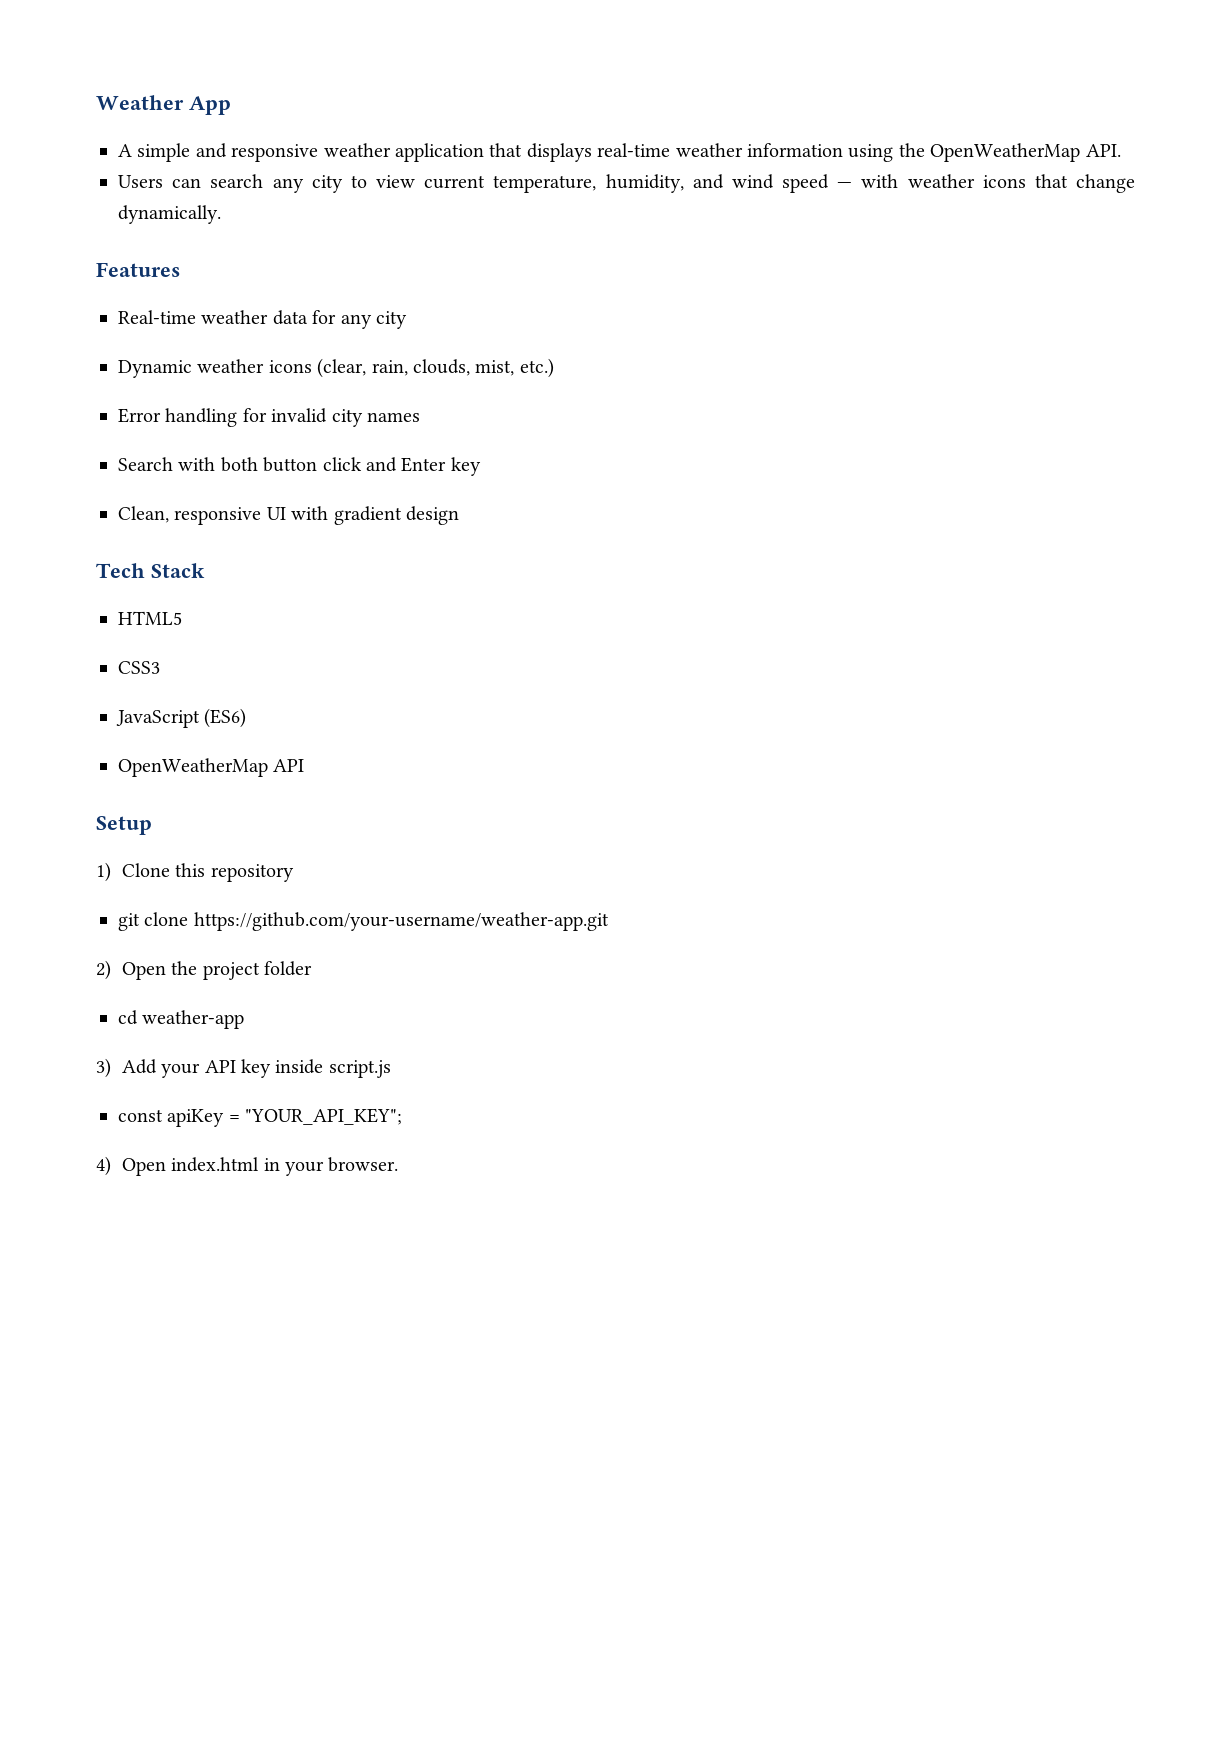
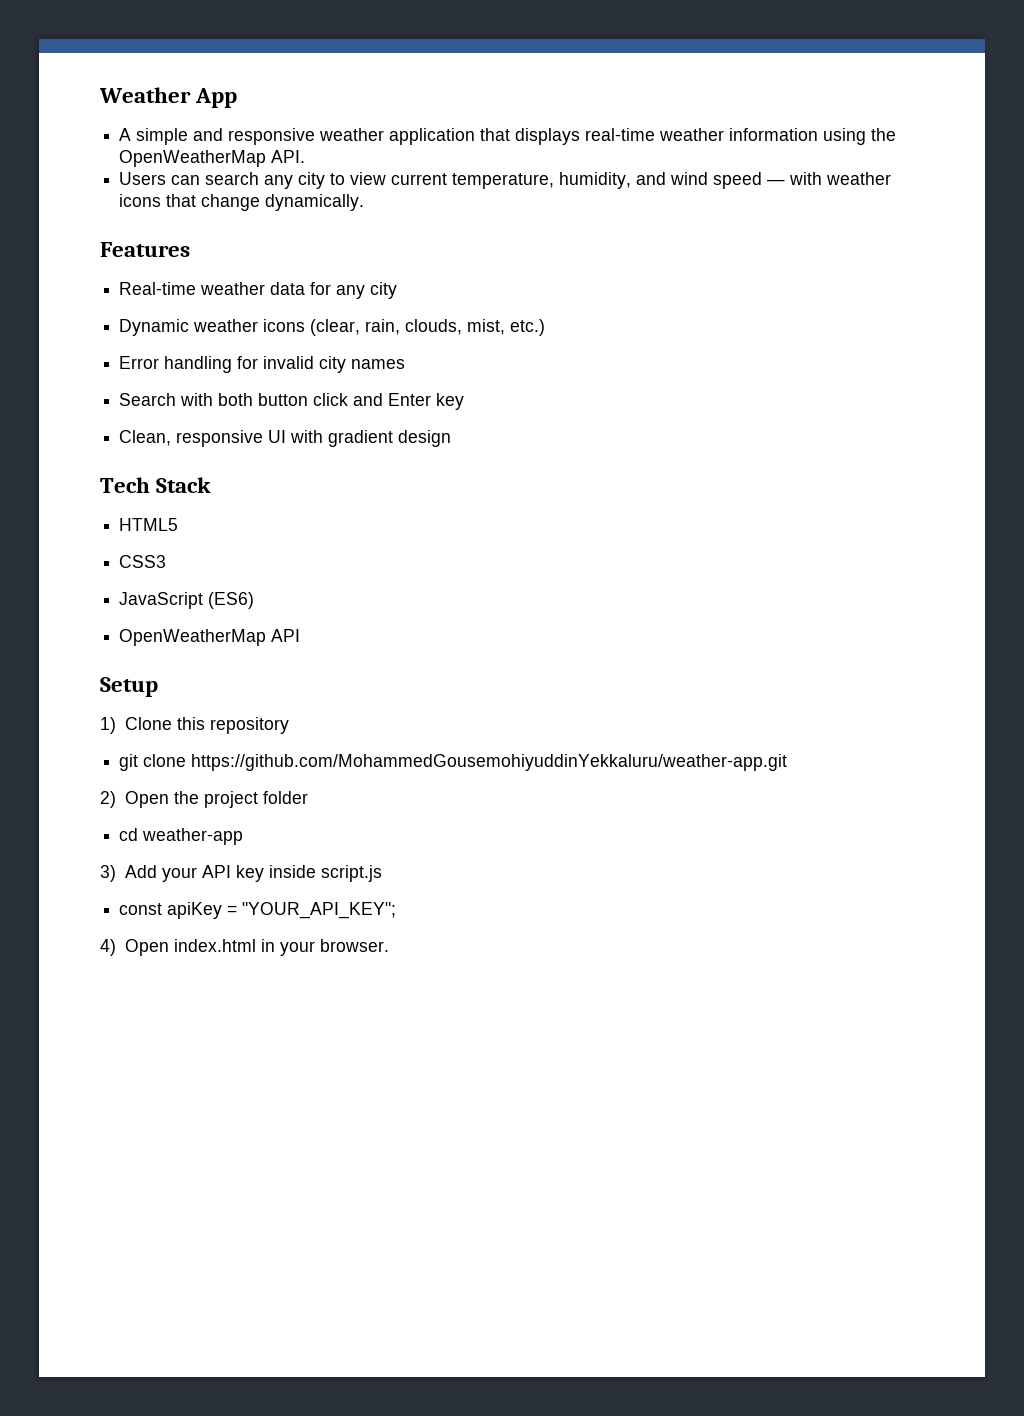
[193,912,609,931] https://github.com/your-username/weather-app.git -> [191,754,788,771] https://github.com/MohammedGousemohiyuddinYekkaluru/weather-app.git

